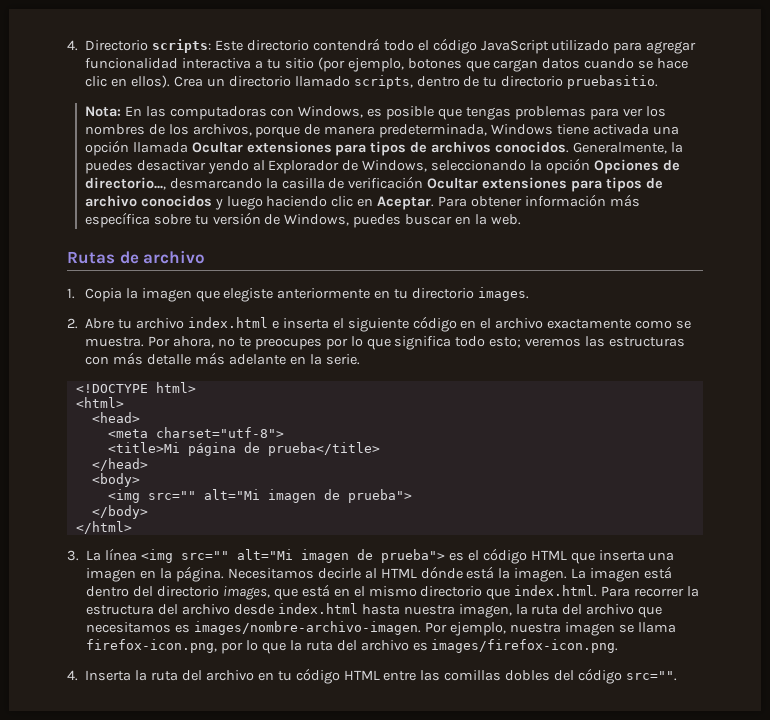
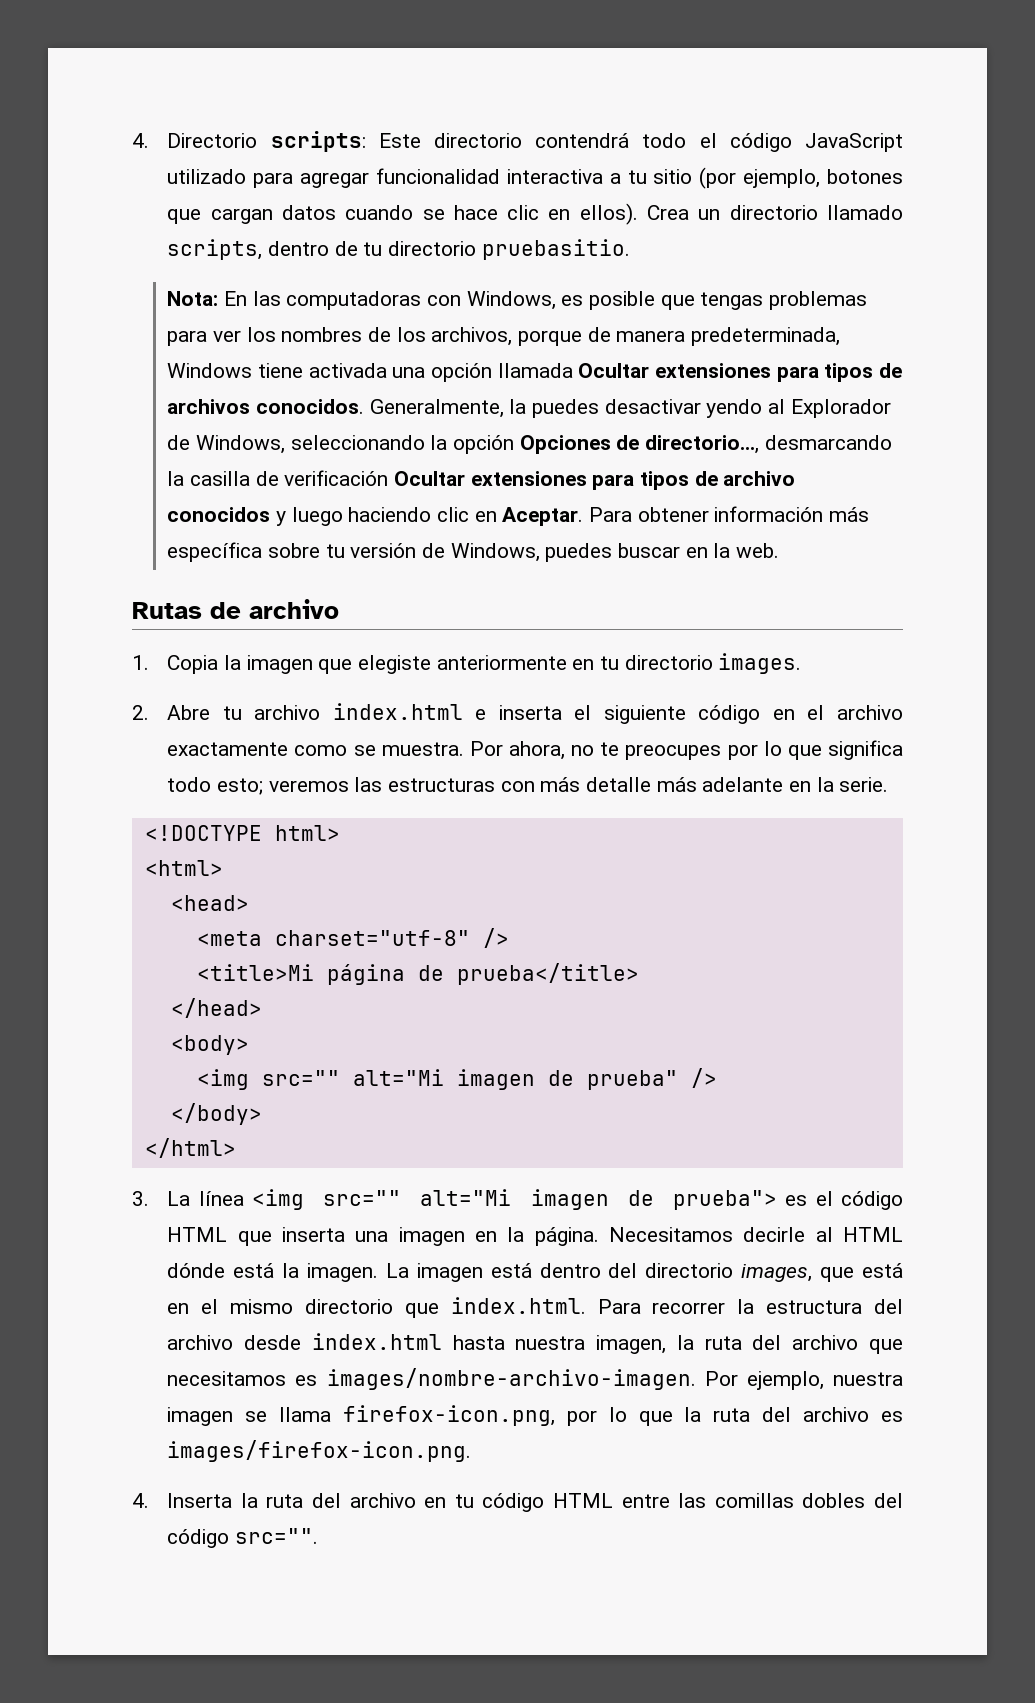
[155,427,284,438] charset="utf-8"> -> [274,928,509,948] charset="utf-8" />
[347,489,412,503] prueba"> -> [586,1068,717,1090] prueba" />

